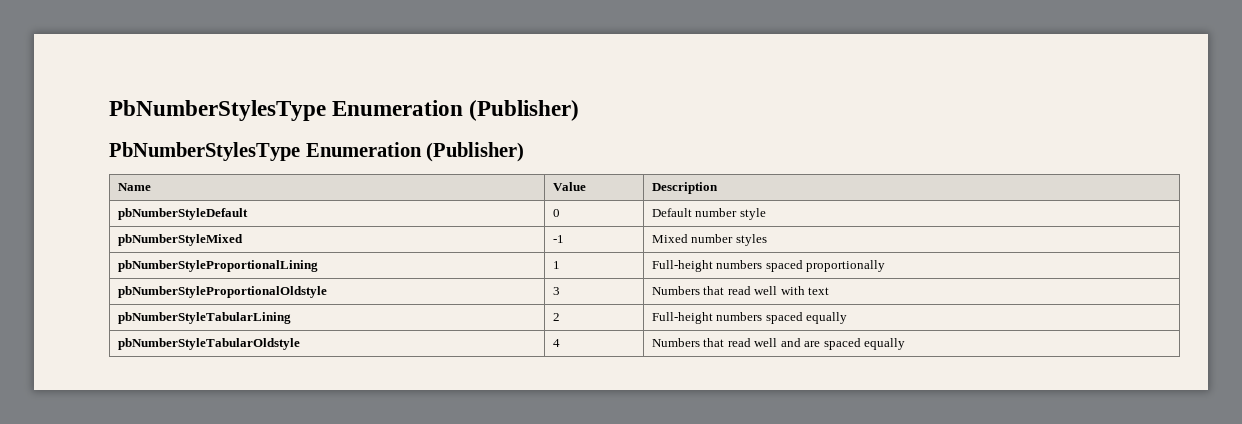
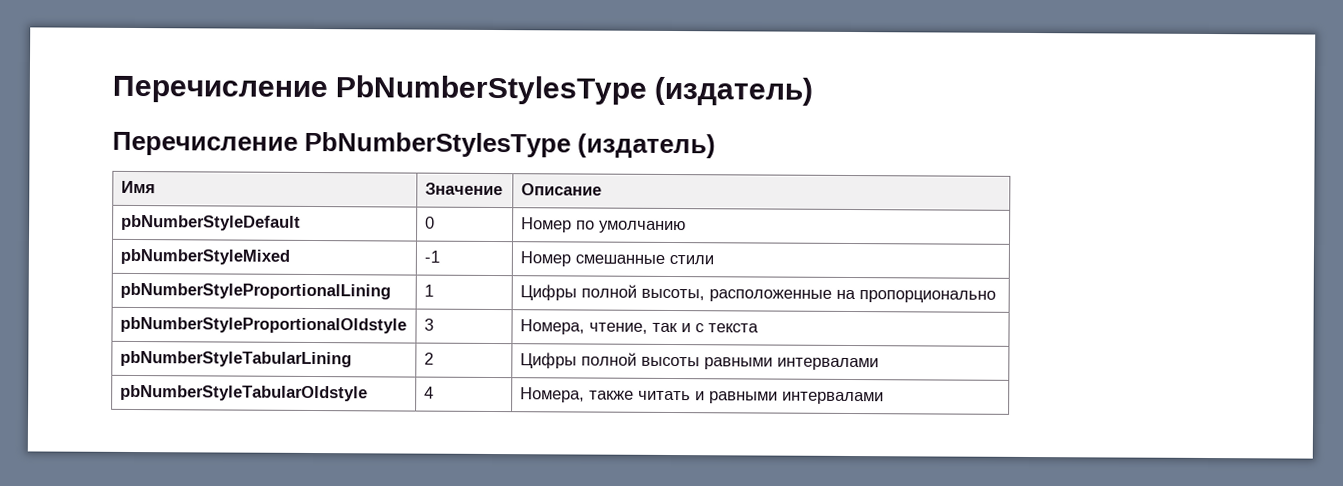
[109,100,580,121] [109,142,525,162] [117,183,151,191] [552,182,586,191] [651,182,718,194] PbNumberStylesType Enumeration (Publisher) // PbNumberStylesType Enumeration (Publisher) // Name | Value | Description -> [112,75,814,106] [112,131,717,159] [120,180,156,194] [424,182,503,196] [520,183,602,196] Перечисление PbNumberStylesType (издатель) // Перечисление PbNumberStylesType (издатель) // Имя | Значение | Описание
[651,208,766,220] Default number style -> [520,217,686,234] Номер по умолчанию
[651,234,767,246] Mixed number styles -> [519,251,714,267] Номер смешанные стили
[651,260,886,272] [117,286,327,298] [552,287,560,295] [651,286,830,295] [117,312,291,324] [552,313,560,321] [651,312,848,324] [117,338,300,350] [552,339,560,347] [651,338,906,350] Full-height numbers spaced proportionally // pbNumberStyleProportionalOldstyle | 3 | Numbers that read well with text // pbNumberStyleTabularLining | 2 | Full-height numbers spaced equally // pbNumberStyleTabularOldstyle | 4 | Numbers that read well and are spaced equally -> [519,284,996,303] [119,316,407,334] [423,318,434,331] [519,319,759,335] [119,350,352,368] [423,352,434,365] [519,352,879,371] [119,384,368,402] [423,386,434,399] [519,387,884,405] Цифры полной высоты, расположенные на пропорционально // pbNumberStyleProportionalOldstyle | 3 | Номера, чтение, так и с текста // pbNumberStyleTabularLining | 2 | Цифры полной высоты равными интервалами // pbNumberStyleTabularOldstyle | 4 | Номера, также читать и равными интервалами

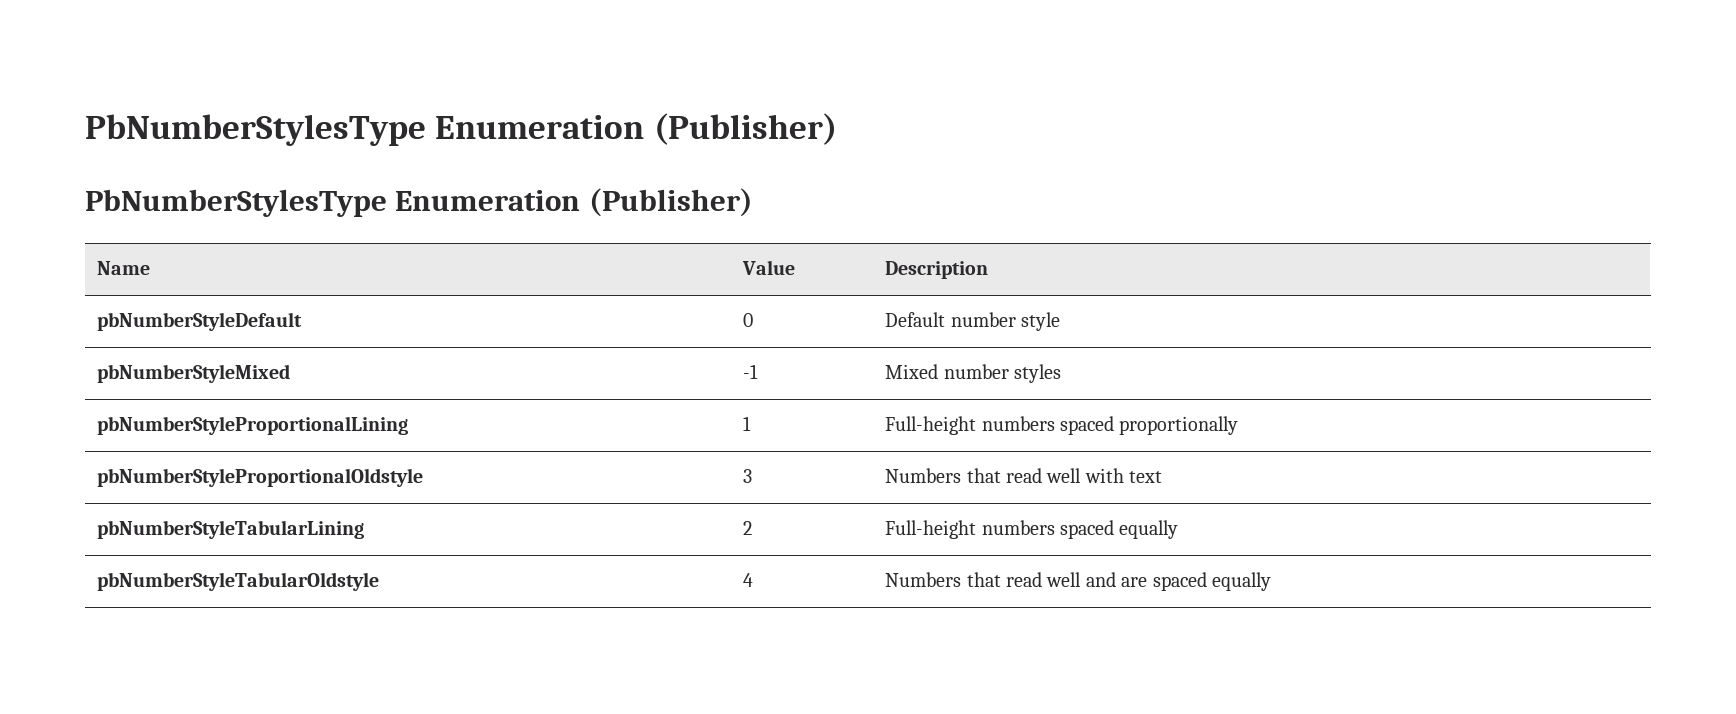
[112,75,814,106] [112,131,717,159] [120,180,156,194] [424,182,503,196] [520,183,602,196] Перечисление PbNumberStylesType (издатель) // Перечисление PbNumberStylesType (издатель) // Имя | Значение | Описание -> [85,113,837,146] [85,188,753,217] [97,261,151,275] [742,260,796,275] [885,261,989,279] PbNumberStylesType Enumeration (Publisher) // PbNumberStylesType Enumeration (Publisher) // Name | Value | Description
[520,217,686,234] Номер по умолчанию -> [885,312,1060,331] Default number style
[519,251,714,267] Номер смешанные стили -> [885,364,1061,383] Mixed number styles
[519,284,996,303] [119,316,407,334] [423,318,434,331] [519,319,759,335] [119,350,352,368] [423,352,434,365] [519,352,879,371] [119,384,368,402] [423,386,434,399] [519,387,884,405] Цифры полной высоты, расположенные на пропорционально // pbNumberStyleProportionalOldstyle | 3 | Номера, чтение, так и с текста // pbNumberStyleTabularLining | 2 | Цифры полной высоты равными интервалами // pbNumberStyleTabularOldstyle | 4 | Номера, также читать и равными интервалами -> [885,416,1239,435] [97,468,424,487] [743,469,753,483] [885,468,1163,483] [97,520,365,539] [743,521,753,535] [885,520,1179,539] [97,572,380,591] [743,573,754,587] [885,572,1271,591] Full-height numbers spaced proportionally // pbNumberStyleProportionalOldstyle | 3 | Numbers that read well with text // pbNumberStyleTabularLining | 2 | Full-height numbers spaced equally // pbNumberStyleTabularOldstyle | 4 | Numbers that read well and are spaced equally

